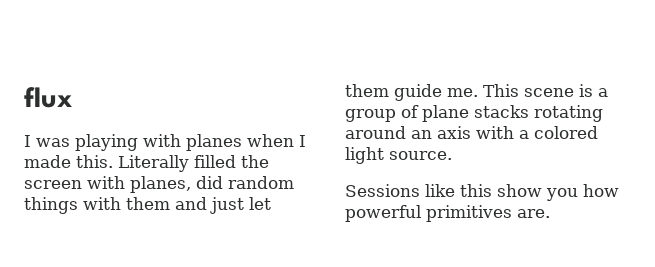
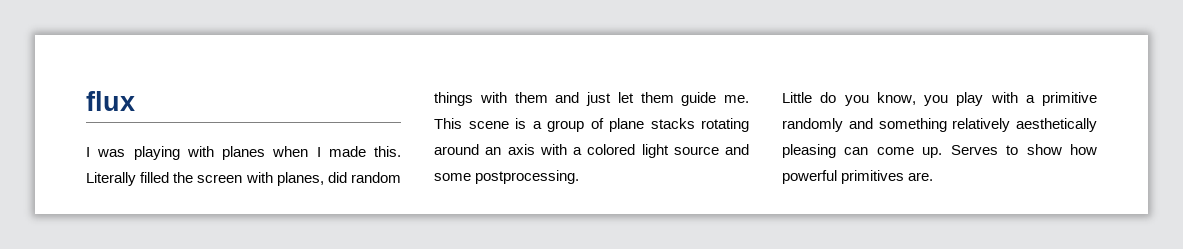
[389,151,452,160] [345,184,578,201] source. // Sessions like this show you -> [673,144,749,155] [434,170,580,184] [782,92,1097,106] [782,118,1097,132] [782,144,1062,158] source and some postprocessing. // Little do you know, you play with a primitive randomly and something relatively aesthetically pleasing can come up. Serves to show

